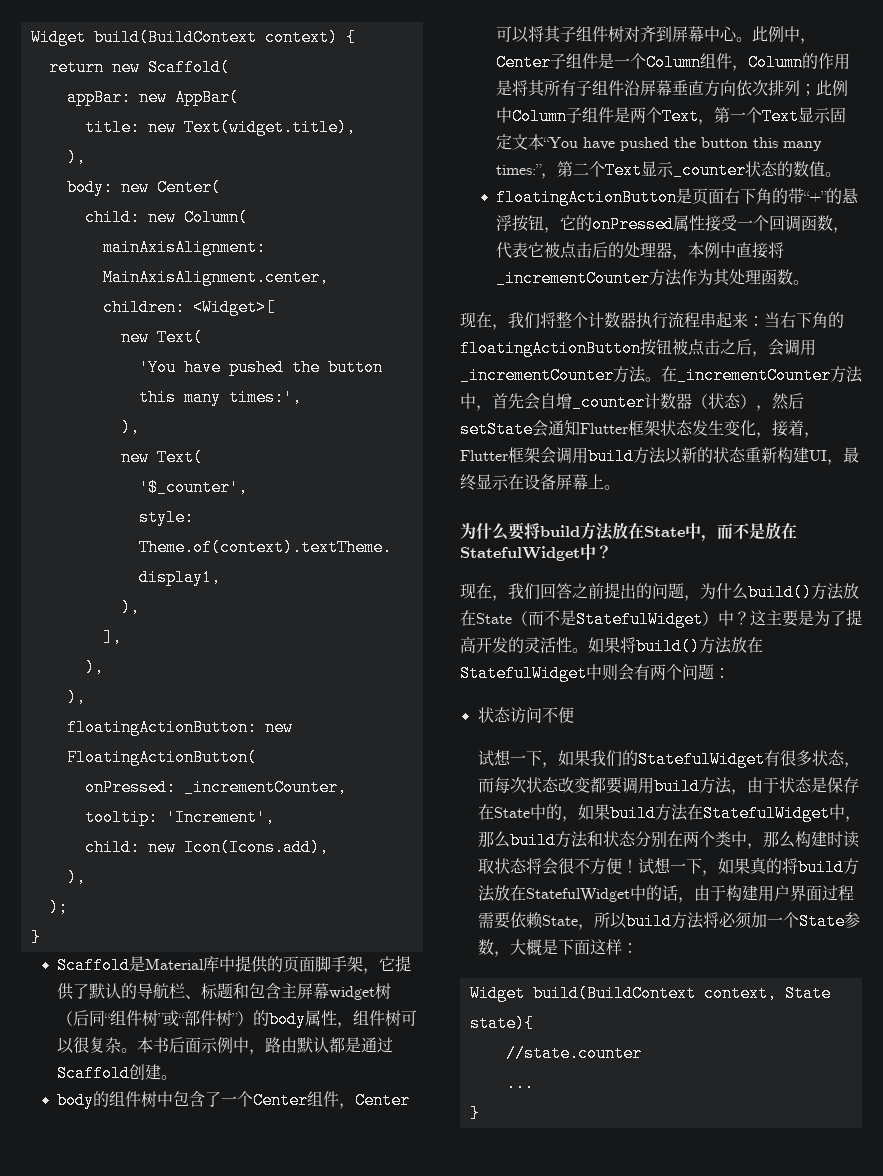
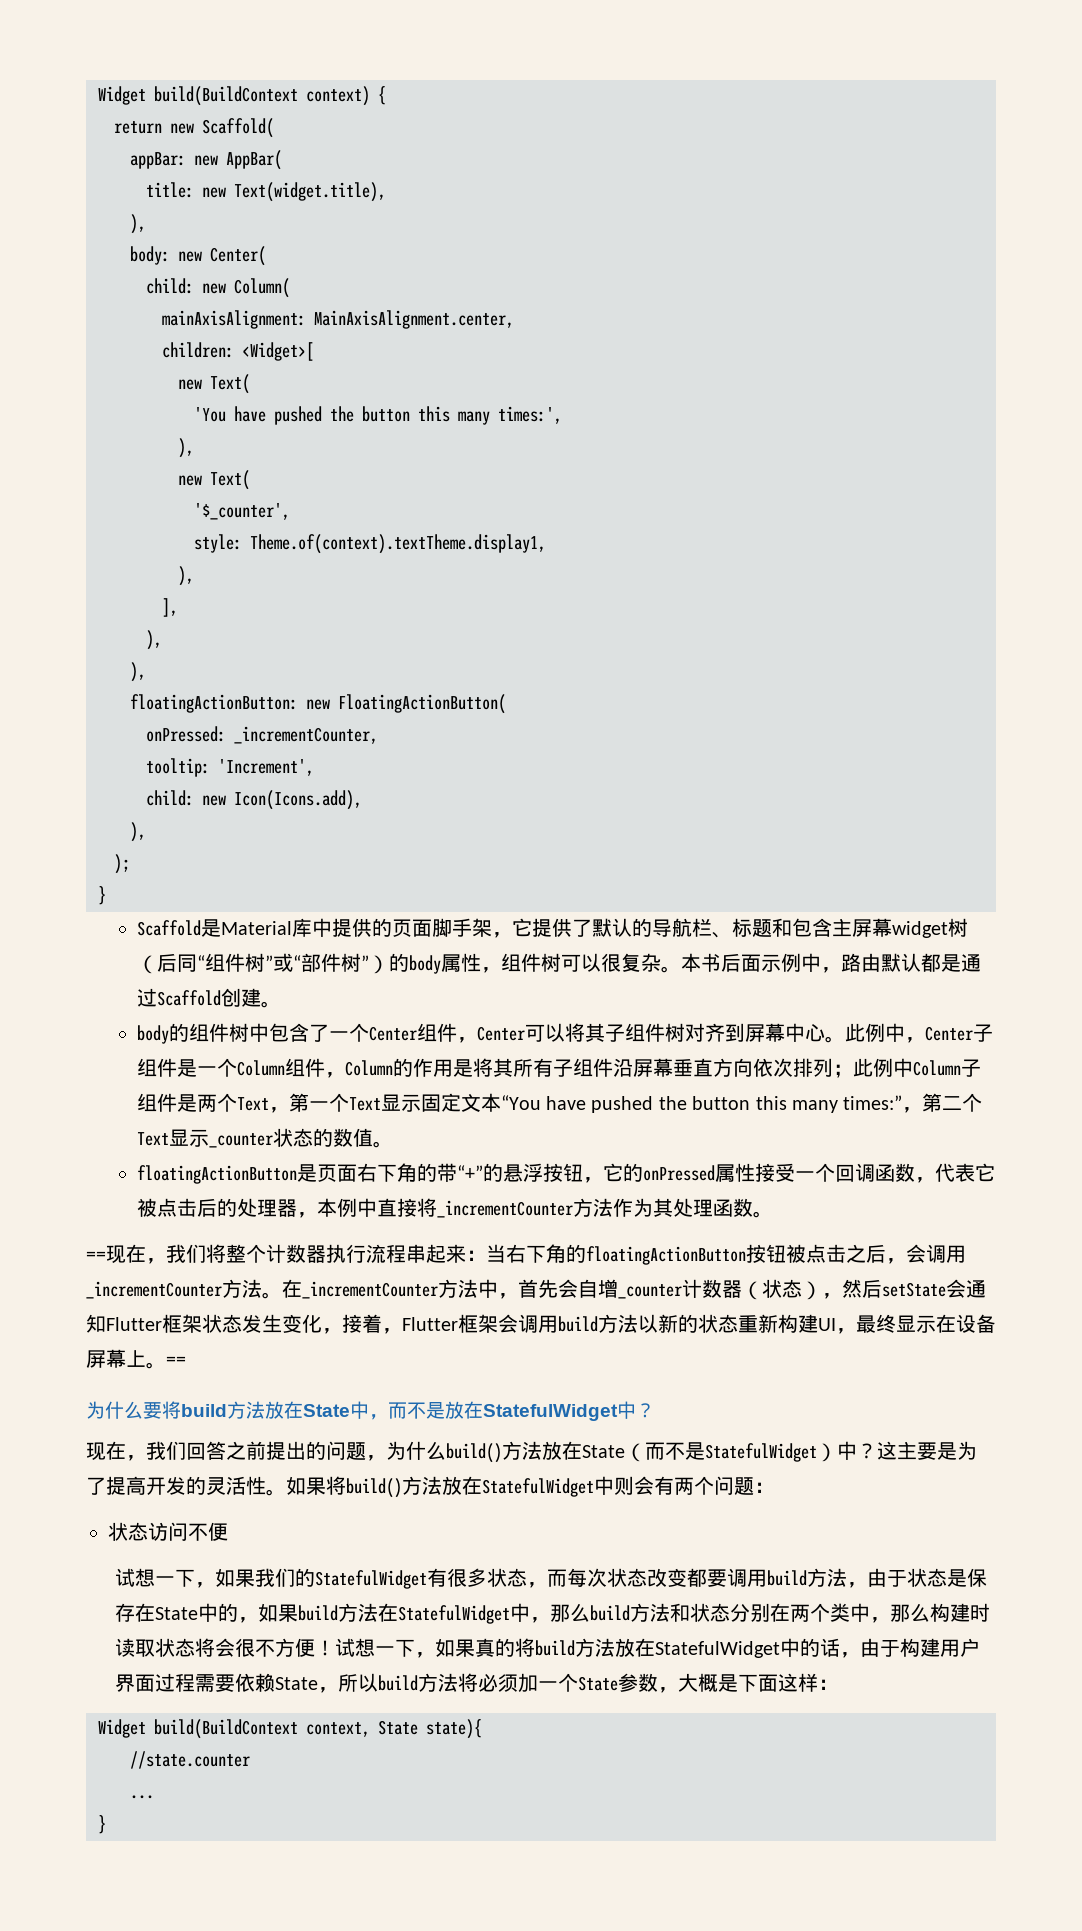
(810, 282) none -> [86,1251,106,1261] ==
(620, 487) none -> [166,1356,186,1366] ==

